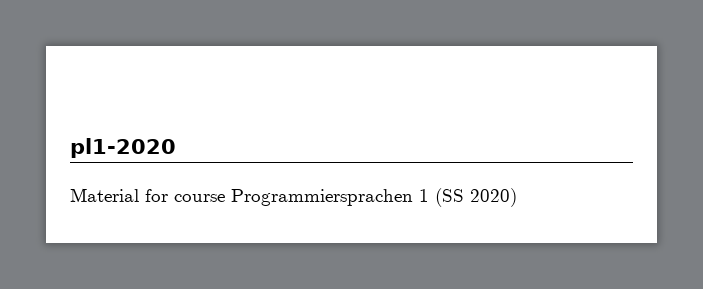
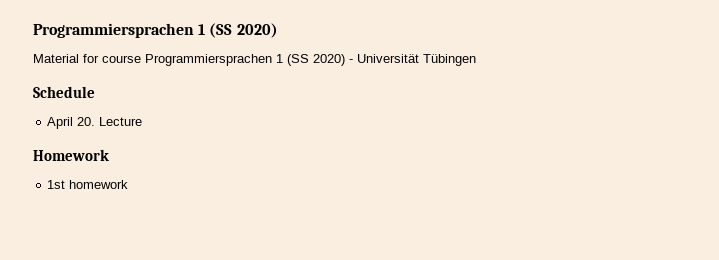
[70,138,176,158] pl1-2020 -> [33,23,278,38] Programmiersprachen 1 (SS 2020)
(517, 197) none -> [349,54,476,66] [33,86,95,98] [47,117,143,129] [33,149,109,161] [47,180,129,189] - Universität Tübingen // Schedule // April 20. Lecture // Homework // 1st homework

